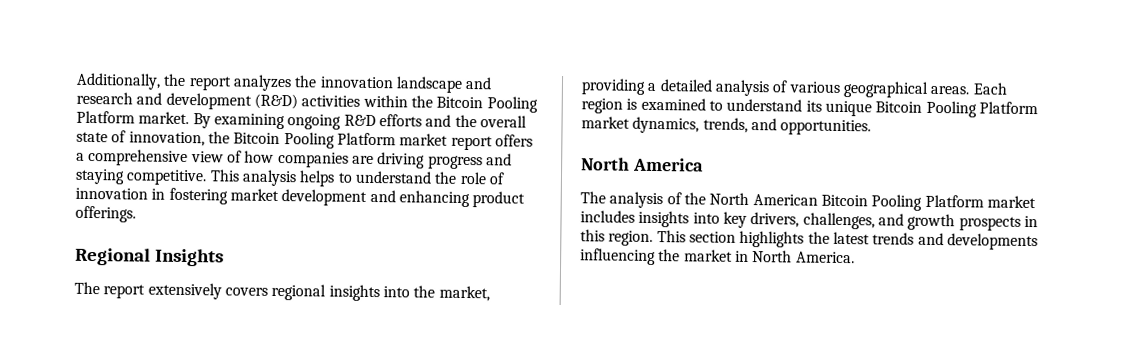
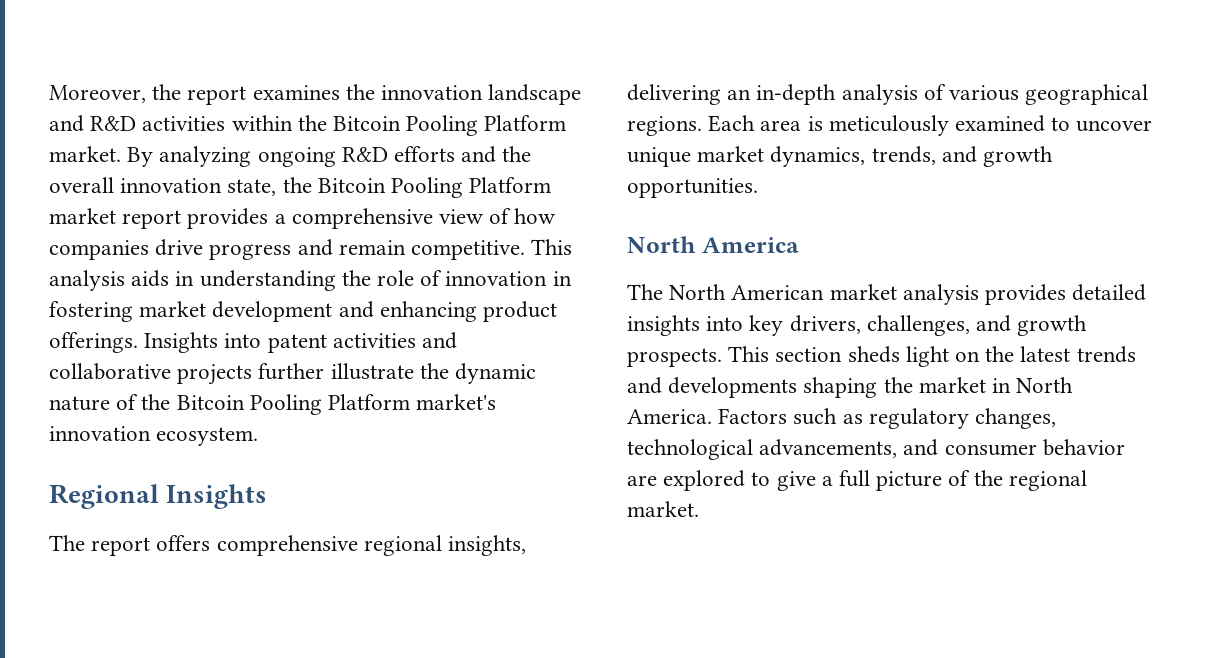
[76,72,161,90] Additionally, -> [49,85,146,103] Moreover,
[232,74,292,92] analyzes -> [252,85,340,100] examines
[76,91,298,110] research and development (R&D) -> [90,116,137,131] R&D
[213,113,285,130] examining -> [159,146,252,167] analyzing
[76,130,205,147] state of innovation, -> [120,178,277,196] innovation state,
[494,134,533,147] offers -> [187,208,269,229] provides
[351,152,426,169] are driving -> [155,239,204,256] drive
[75,168,125,185] staying -> [338,240,406,255] remain
[299,170,432,187] helps to understand -> [131,270,336,291] aids in understanding
[75,247,224,267] [74,281,490,302] [581,78,1008,98] [581,97,1038,118] // Regional Insights // The report extensively covers regional insights into the market, providing a detailed analysis of various geographical areas. Each region is examined to understand its unique Bitcoin Pooling Platform -> [144,332,458,353] [49,363,537,385] [49,394,497,415] [49,426,259,446] [49,484,268,509] [49,535,527,556] [627,84,1149,105] [627,115,1153,136] [627,147,691,167] Insights into patent activities and collaborative projects further illustrate the dynamic nature of the Bitcoin Pooling Platform market's innovation ecosystem. // Regional Insights // The report offers comprehensive regional insights, delivering an in-depth analysis of various geographical regions. Each area is meticulously examined to uncover unique
(777, 124) none -> [983,146,1054,167] growth
[609,191,1036,211] [580,210,635,223] analysis of the North American Bitcoin Pooling Platform market includes -> [669,284,1147,305] North American market analysis provides detailed
[958,215,1038,231] [580,229,805,248] prospects in this region. This section highlights -> [627,346,981,367] prospects. This section sheds light on
[580,248,656,266] influencing -> [803,377,878,398] shaping
(855, 257) none -> [718,408,1057,429] [627,439,1125,460] [627,470,1087,491] [627,501,699,517] Factors such as regulatory changes, technological advancements, and consumer behavior are explored to give a full picture of the regional market.

